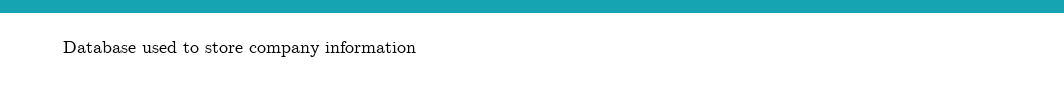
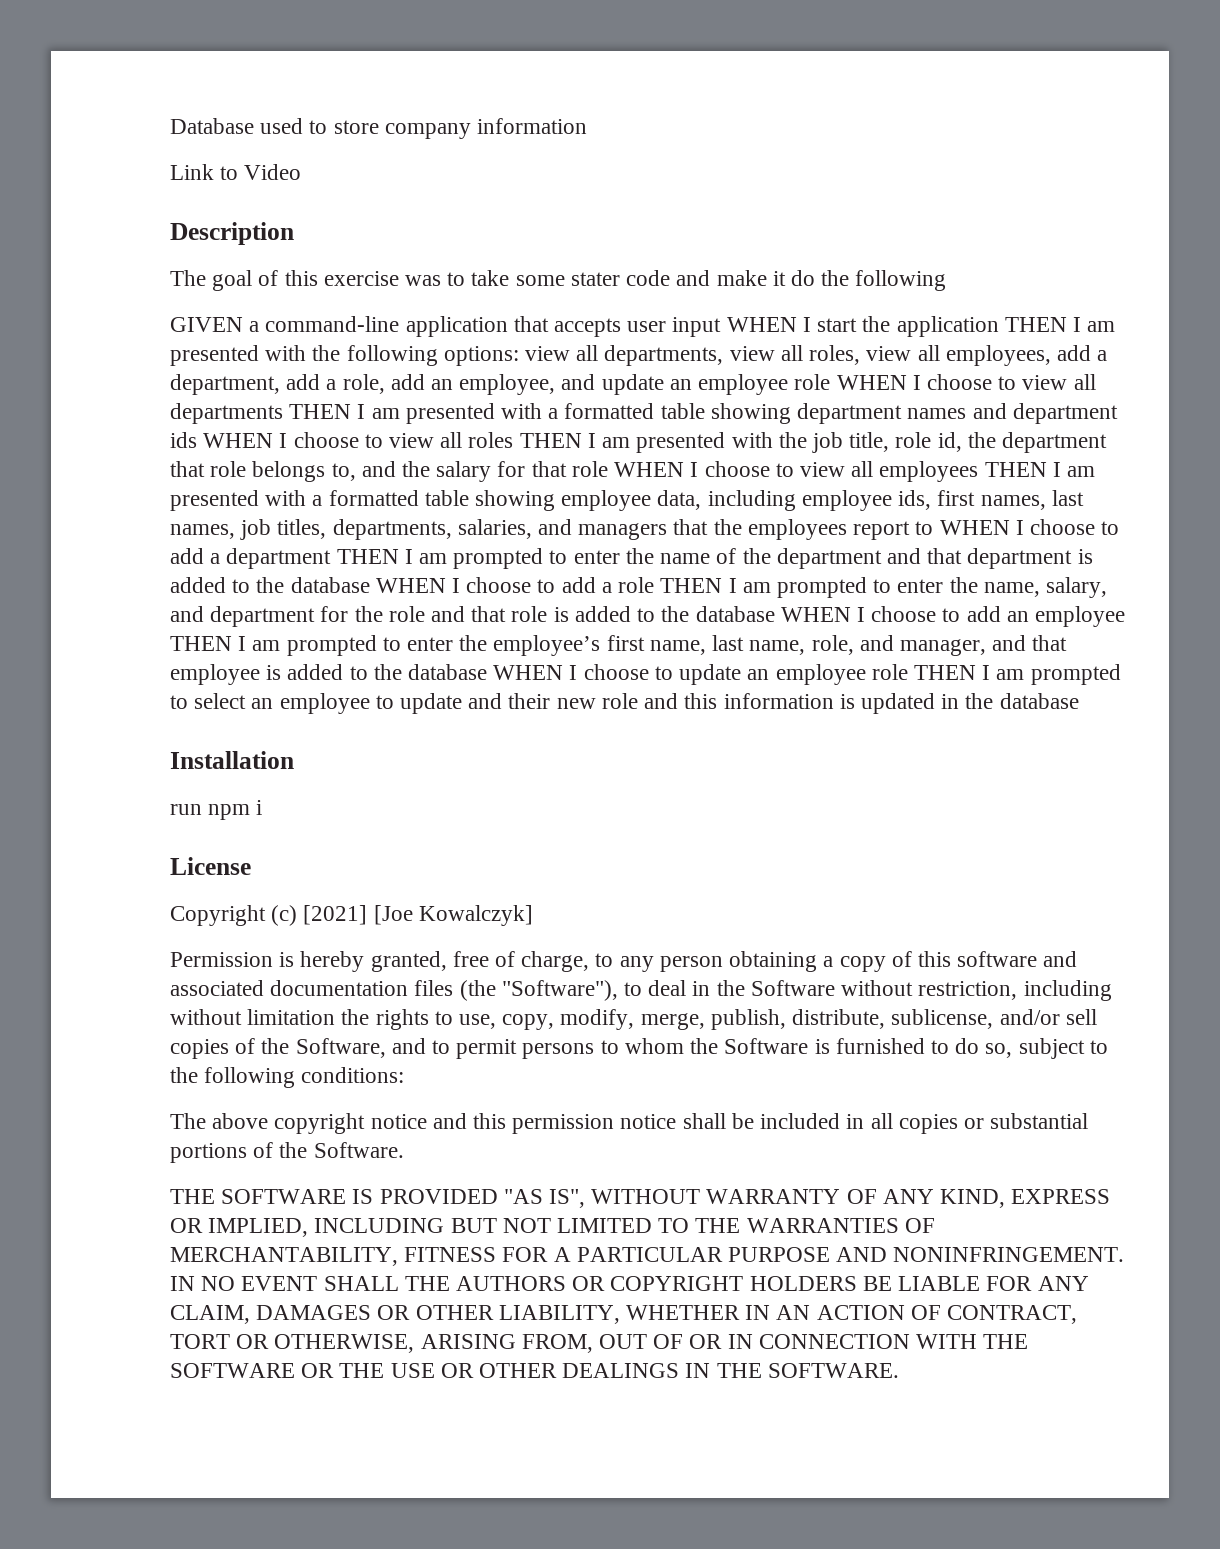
(416, 47) none -> [170,164,302,180] [170,222,294,245] [170,270,947,291] [170,316,1116,337] [170,345,1108,366] [170,374,1096,395] [170,403,1118,424] [170,432,1107,453] [170,461,1095,482] [170,490,1084,511] [170,519,1120,540] [170,548,1093,569] [170,577,1107,598] [170,606,1125,627] [170,635,1068,656] [170,664,1121,685] [170,693,1079,714] [170,751,294,769] [170,800,263,820] [170,857,251,875] [170,905,533,926] [170,951,1078,972] [170,980,1112,1001] [170,1009,1097,1030] [170,1038,1108,1059] [170,1067,405,1088] [170,1113,1089,1134] [170,1142,404,1163] [170,1189,1111,1208] [170,1218,935,1237] [170,1247,1125,1266] [170,1276,1089,1291] [170,1305,1078,1324] [170,1334,1029,1353] [170,1363,899,1378] // Link to Video // Description // The goal of this exercise was to take some stater code and make it do the following // GIVEN a command-line application that accepts user input WHEN I start the application THEN I am presented with the following options: view all departments, view all roles, view all employees, add a department, add a role, add an employee, and update an employee role WHEN I choose to view all departments THEN I am presented with a formatted table showing department names and department ids WHEN I choose to view all roles THEN I am presented with the job title, role id, the department that role belongs to, and the salary for that role WHEN I choose to view all employees THEN I am presented with a formatted table showing employee data, including employee ids, first names, last names, job titles, departments, salaries, and managers that the employees report to WHEN I choose to add a department THEN I am prompted to enter the name of the department and that department is added to the database WHEN I choose to add a role THEN I am prompted to enter the name, salary, and department for the role and that role is added to the database WHEN I choose to add an employee THEN I am prompted to enter the employee’s first name, last name, role, and manager, and that employee is added to the database WHEN I choose to update an employee role THEN I am prompted to select an employee to update and their new role and this information is updated in the database // Installation // run npm i // License // Copyright (c) [2021] [Joe Kowalczyk] // Permission is hereby granted, free of charge, to any person obtaining a copy of this software and associated documentation files (the "Software"), to deal in the Software without restriction, including without limitation the rights to use, copy, modify, merge, publish, distribute, sublicense, and/or sell copies of the Software, and to permit persons to whom the Software is furnished to do so, subject to the following conditions: // The above copyright notice and this permission notice shall be included in all copies or substantial portions of the Software. // THE SOFTWARE IS PROVIDED "AS IS", WITHOUT WARRANTY OF ANY KIND, EXPRESS OR IMPLIED, INCLUDING BUT NOT LIMITED TO THE WARRANTIES OF MERCHANTABILITY, FITNESS FOR A PARTICULAR PURPOSE AND NONINFRINGEMENT. IN NO EVENT SHALL THE AUTHORS OR COPYRIGHT HOLDERS BE LIABLE FOR ANY CLAIM, DAMAGES OR OTHER LIABILITY, WHETHER IN AN ACTION OF CONTRACT, TORT OR OTHERWISE, ARISING FROM, OUT OF OR IN CONNECTION WITH THE SOFTWARE OR THE USE OR OTHER DEALINGS IN THE SOFTWARE.

